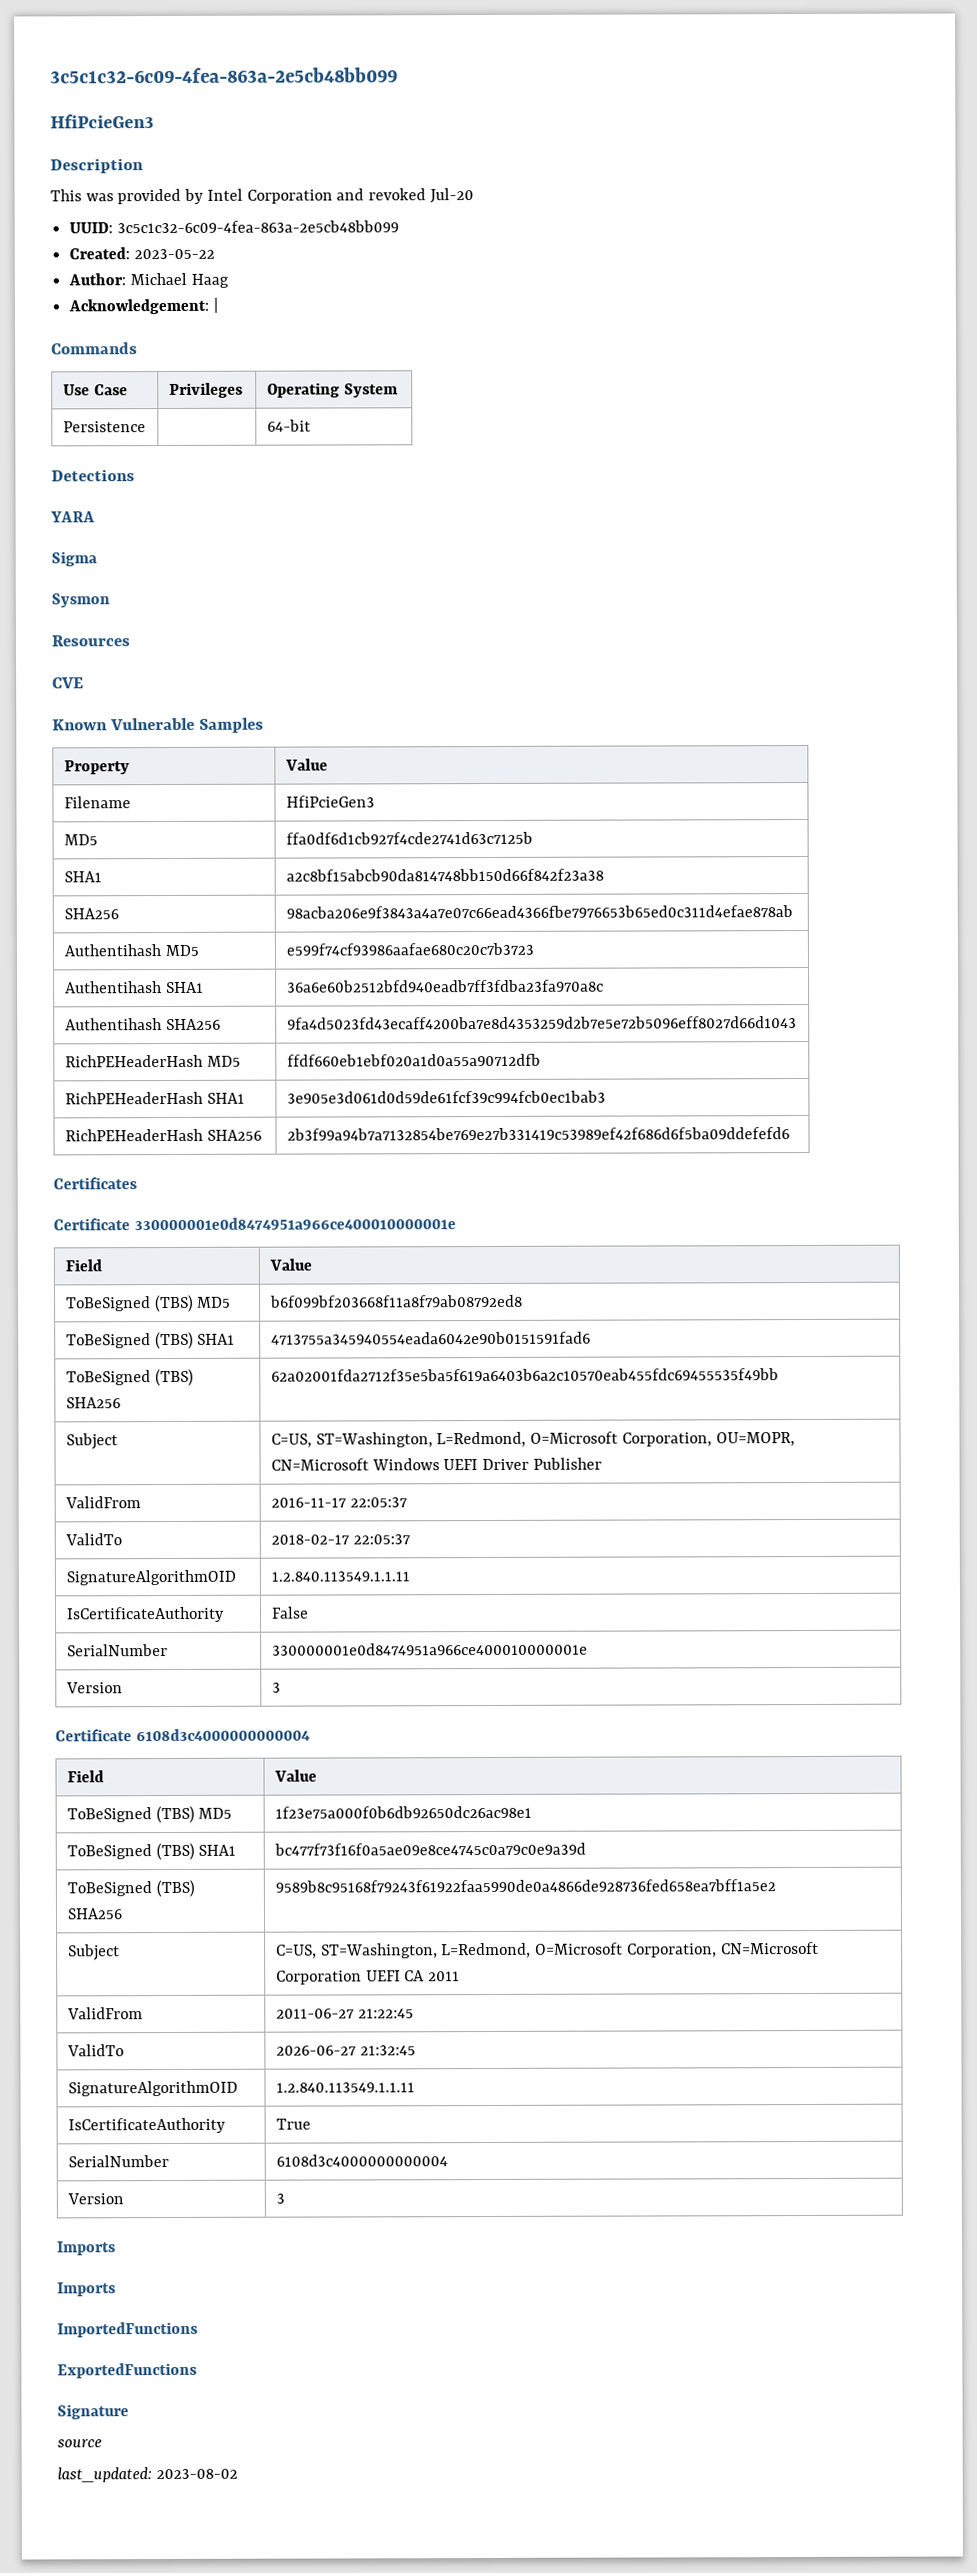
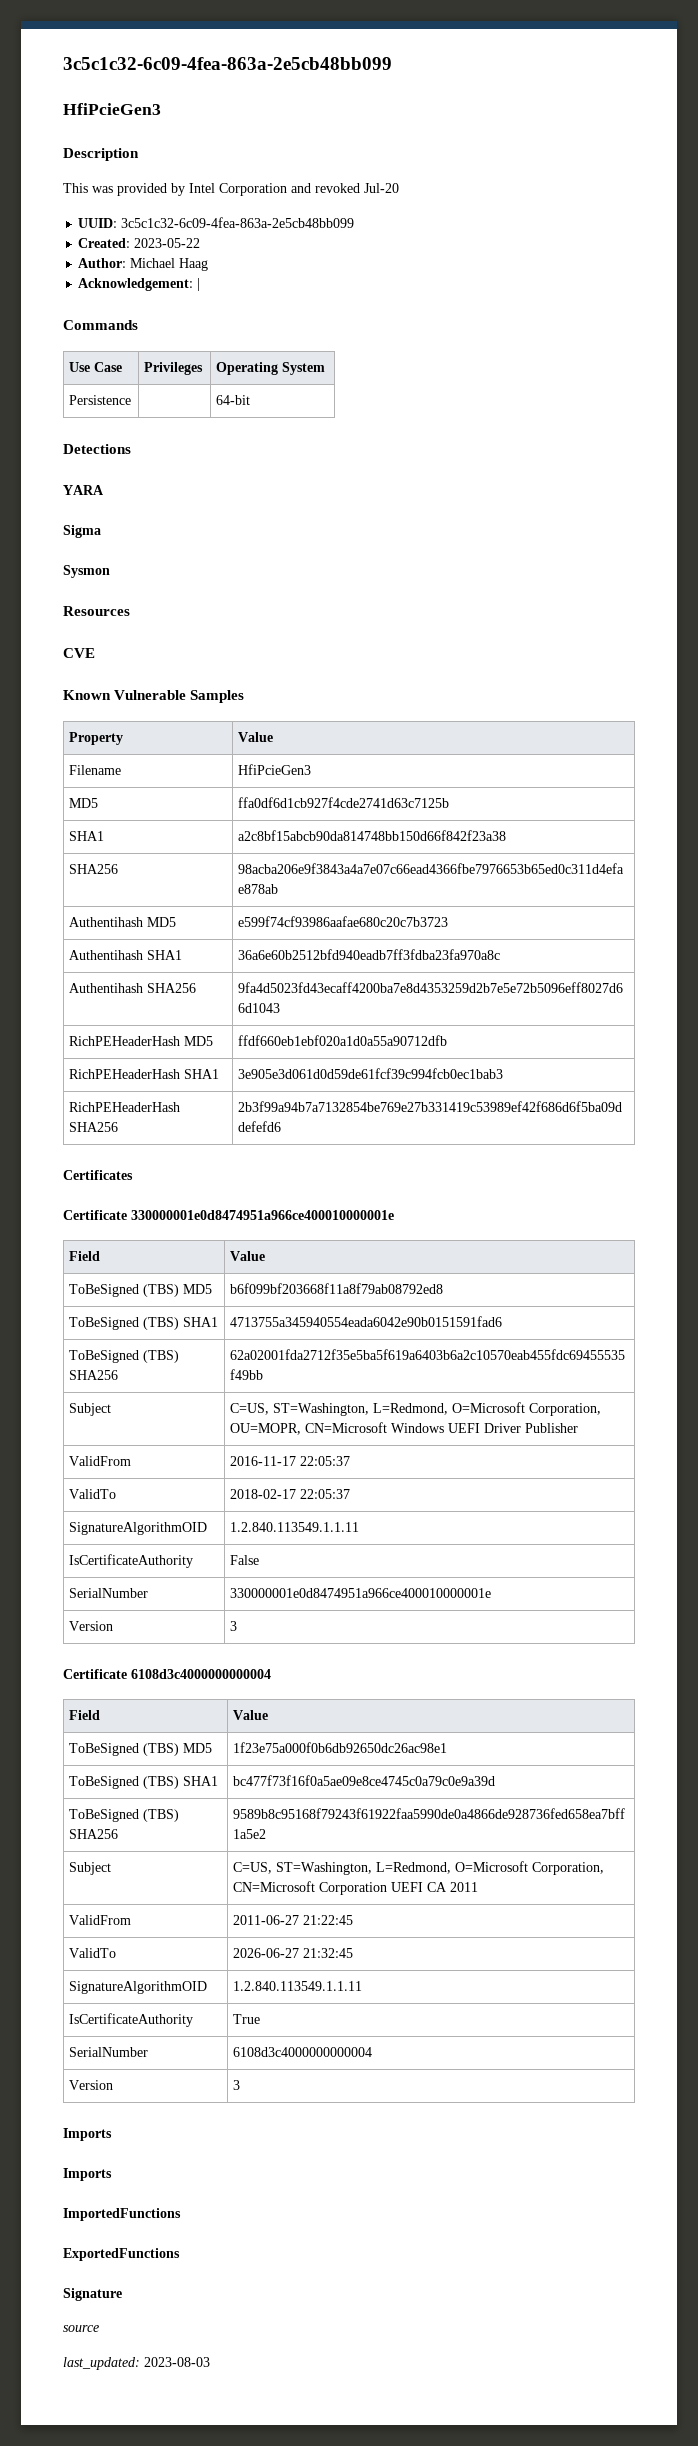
[155,2468,238,2480] 2023-08-02 -> [144,2357,210,2367] 2023-08-03

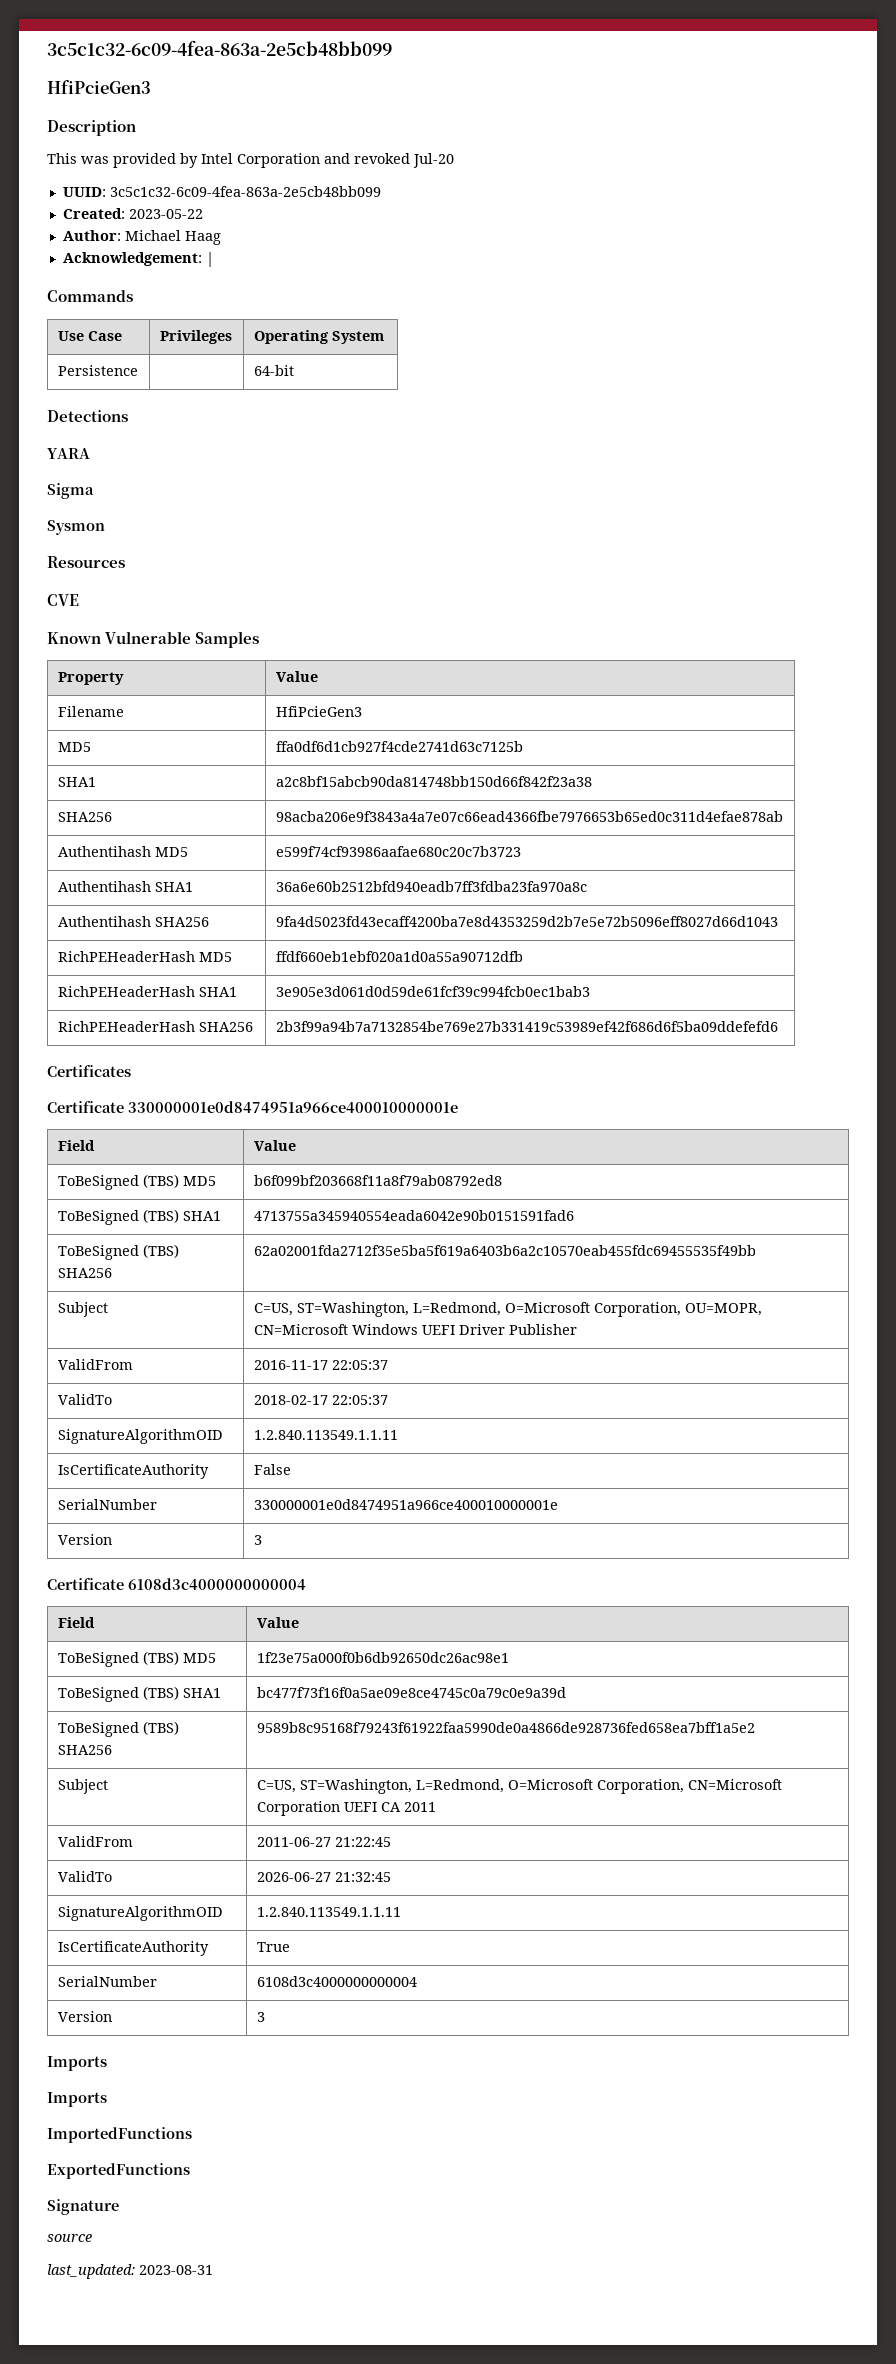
[144,2357,210,2367] 2023-08-03 -> [139,2265,213,2275] 2023-08-31

